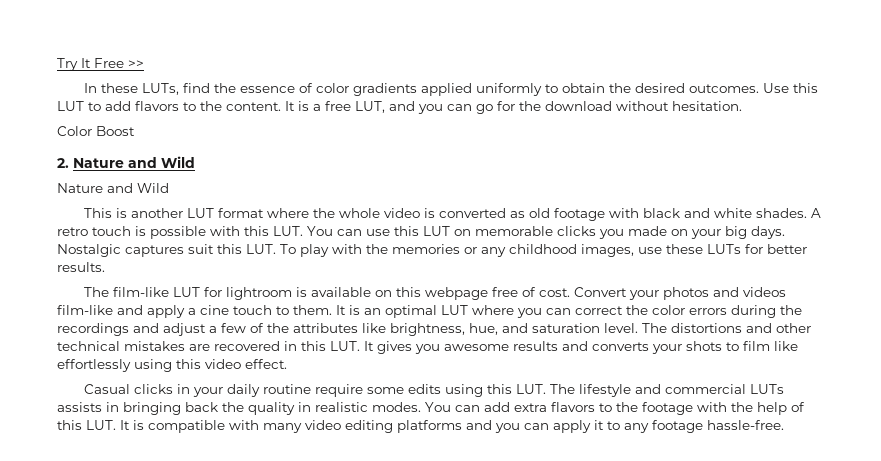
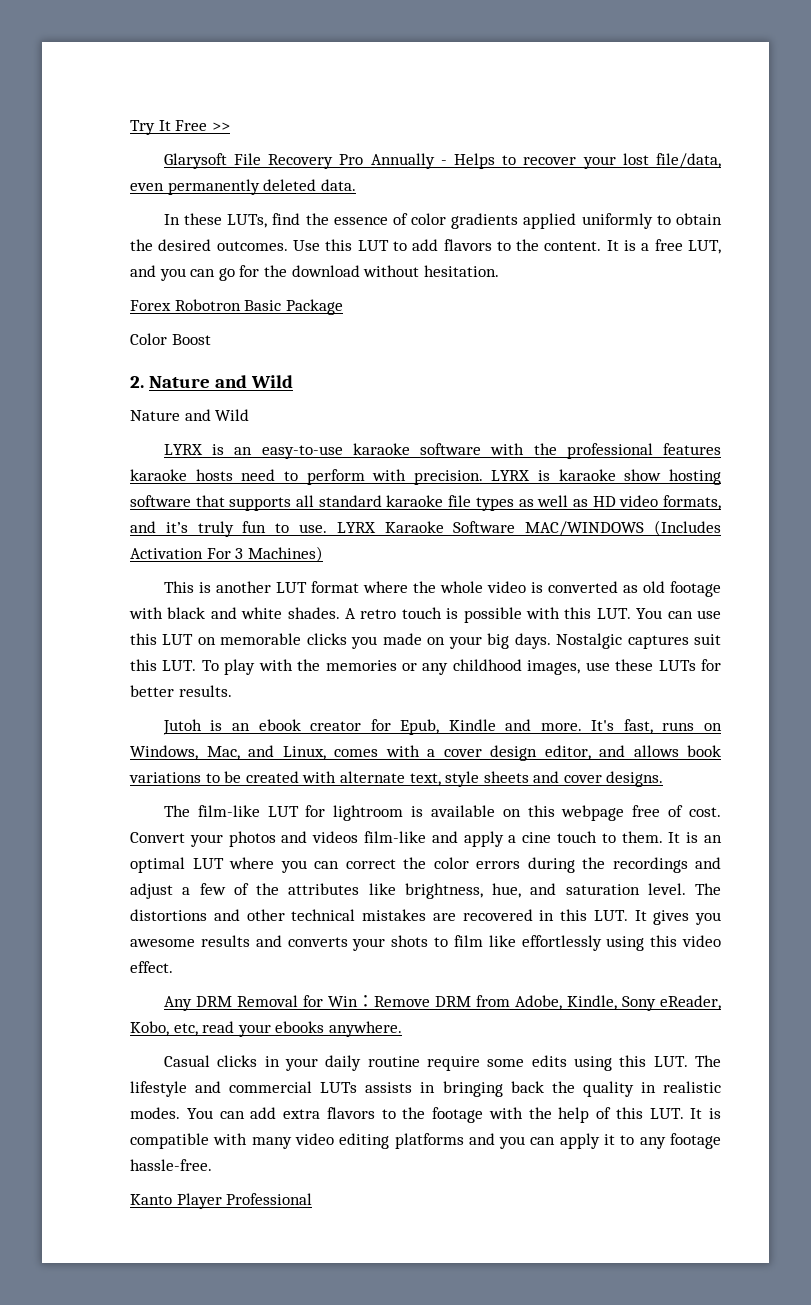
(144, 64) none -> [163,153,722,169] [130,179,356,195] // Glarysoft File Recovery Pro Annually - Helps to recover your lost file/data, even permanently deleted data.
(742, 106) none -> [130,299,343,315] // Forex Robotron Basic Package
(169, 188) none -> [163,443,721,459] [130,469,721,485] [130,495,721,511] [130,520,721,537] [130,546,323,562] // LYRX is an easy-to-use karaoke software with the professional features karaoke hosts need to perform with precision. LYRX is karaoke show hosting software that supports all standard karaoke file types as well as HD video formats, and it’s truly fun to use. LYRX Karaoke Software MAC/WINDOWS (Includes Activation For 3 Machines)
(105, 267) none -> [162,719,722,735] [130,745,721,761] [129,771,664,787] // Jutoh is an ebook creator for Epub, Kindle and more. It's fast, runs on Windows, Mac, and Linux, comes with a cover design editor, and allows book variations to be created with alternate text, style sheets and cover designs.
(287, 364) none -> [163,995,721,1011] [130,1021,402,1037] // Any DRM Removal for Win：Remove DRM from Adobe, Kindle, Sony eReader, Kobo, etc, read your ebooks anywhere.
(784, 425) none -> [130,1193,313,1209] // Kanto Player Professional

